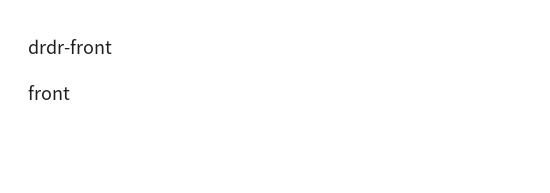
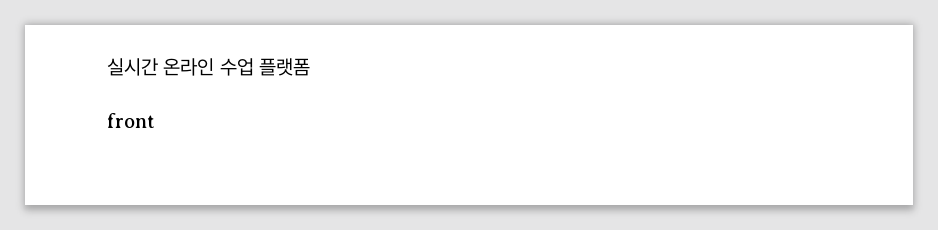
[28,39,112,54] drdr-front -> [107,58,311,76] 실시간 온라인 수업 플랫폼

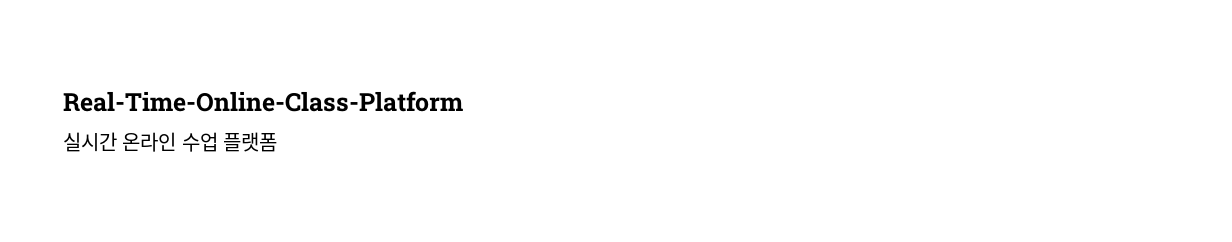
(107, 67) none -> [63,91,463,112] Real-Time-Online-Class-Platform //
[107,113,155,128] // front -> (278, 142) none

